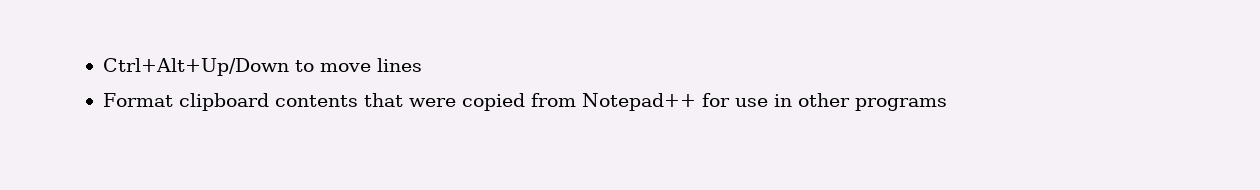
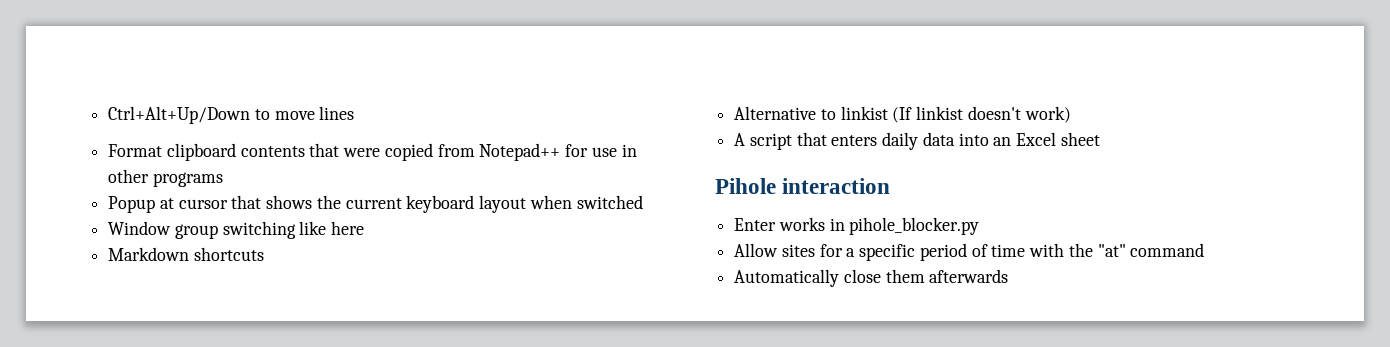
(947, 104) none -> [108,195,643,213] [108,221,365,239] [108,247,264,261] [734,106,1071,123] [734,132,1100,150] [715,178,891,194] [734,217,980,235] [734,243,1205,261] [734,269,1009,287] // Popup at cursor that shows the current keyboard layout when switched // Window group switching like here // Markdown shortcuts // Alternative to linkist (If linkist doesn't work) // A script that enters daily data into an Excel sheet // Pihole interaction // Enter works in pihole_blocker.py // Allow sites for a specific period of time with the "at" command // Automatically close them afterwards

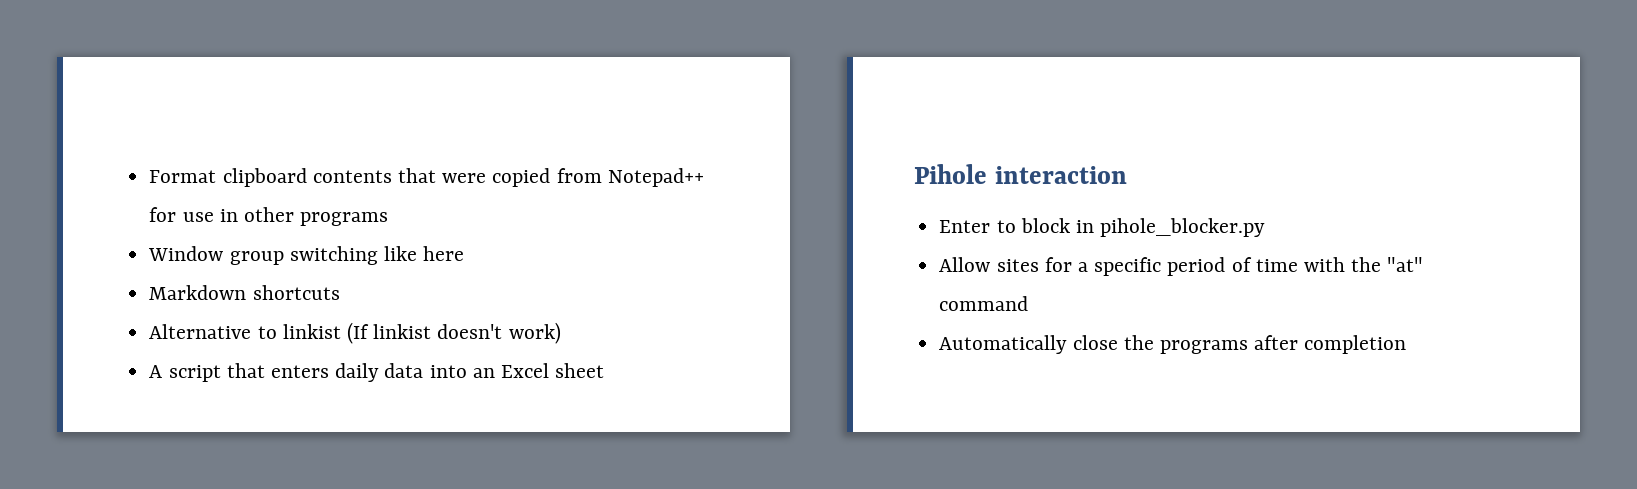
[108,106,355,124] Ctrl+Alt+Up/Down to move lines // -> (149, 176) none
[108,195,643,213] // Popup at cursor that shows the current keyboard layout when switched -> (389, 219) none
[778,217,825,231] works -> [996,218,1070,233] to block
[885,269,1009,283] them afterwards -> [1123,335,1407,354] the programs after completion

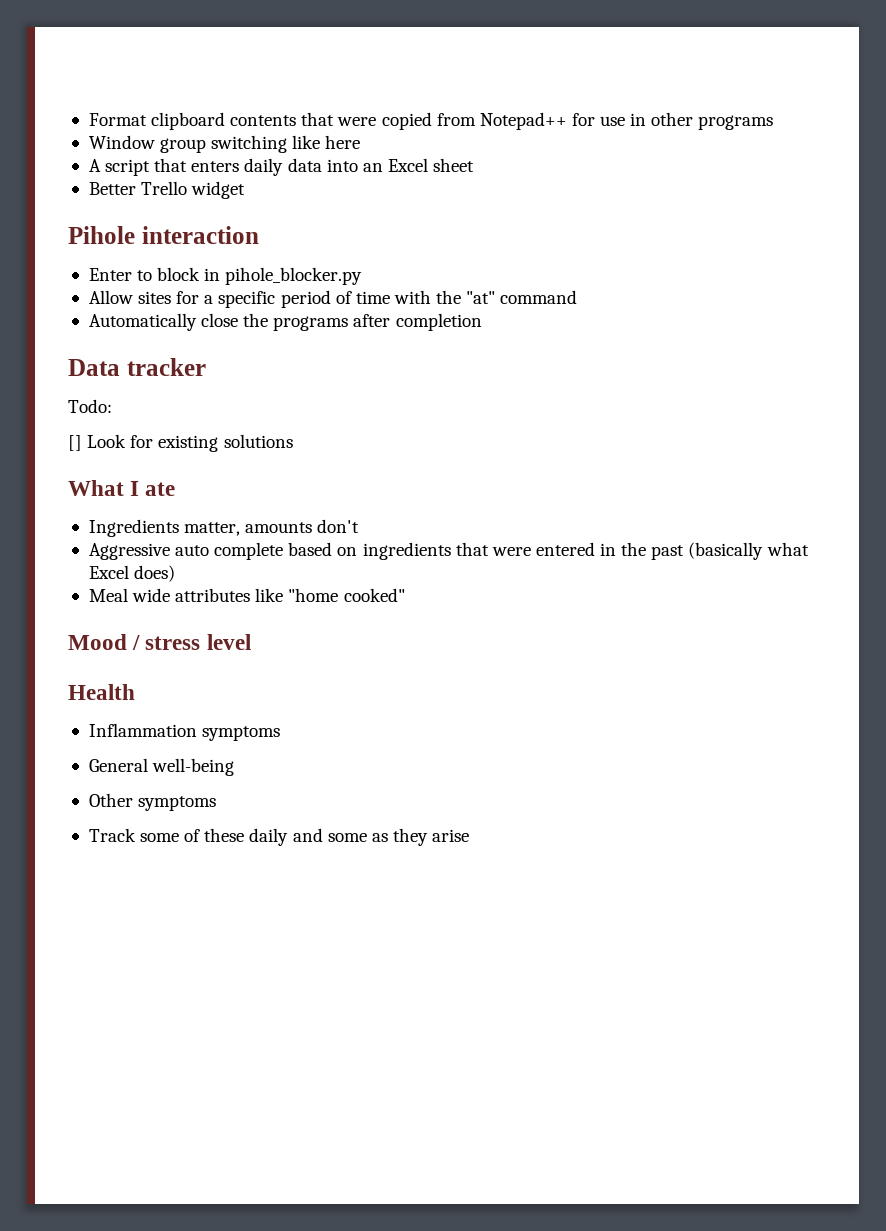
[149,285,340,300] [149,322,561,344] // Markdown shortcuts // Alternative to linkist (If linkist doesn't work) -> (361, 142) none
(605, 370) none -> [88,181,246,199] // Better Trello widget
(1407, 344) none -> [68,358,206,376] [68,399,112,413] [68,434,293,452] [68,480,176,496] [88,519,360,537] [88,542,809,560] [88,565,176,582] [88,588,405,602] [68,634,251,650] [68,684,135,700] [88,723,281,741] [88,758,235,776] [88,793,217,811] [88,828,470,846] // Data tracker // Todo: // [] Look for existing solutions // What I ate // Ingredients matter, amounts don't // Aggressive auto complete based on ingredients that were entered in the past (basically what Excel does) // Meal wide attributes like "home cooked" // Mood / stress level // Health // Inflammation symptoms // General well-being // Other symptoms // Track some of these daily and some as they arise

